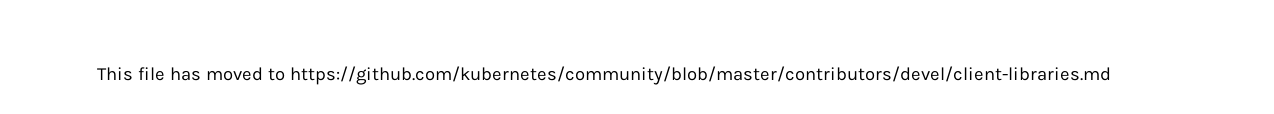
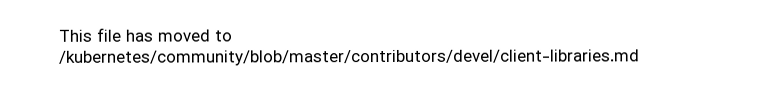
[289,66,1111,85] https://github.com/kubernetes/community/blob/master/contributors/devel/client-libraries.md -> [59,49,640,66] /kubernetes/community/blob/master/contributors/devel/client-libraries.md

